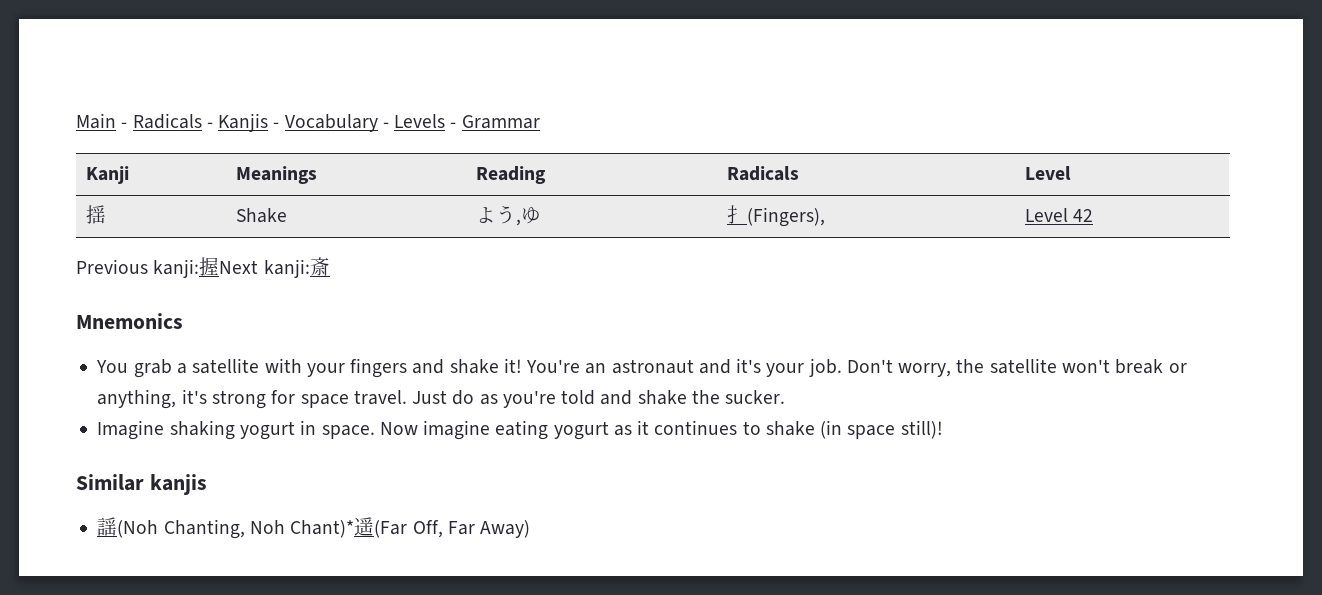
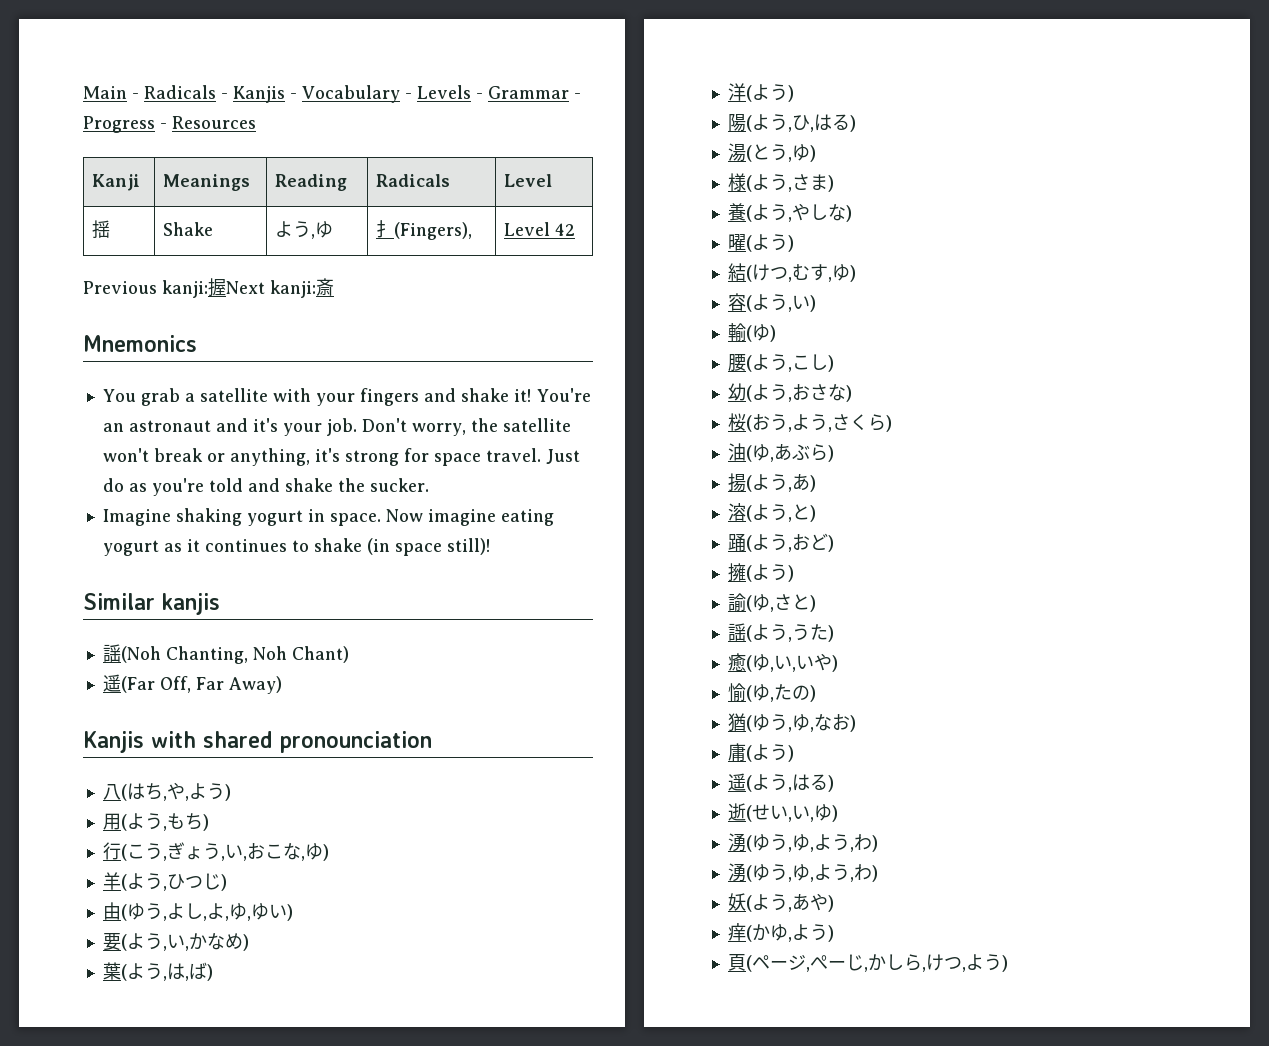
(540, 122) none -> [573,93,581,99] [83,116,256,133] - Progress - Resources
[290,520,355,538] Chant)* -> [291,646,349,663] Chant) //
(531, 529) none -> [83,731,432,753] [102,782,231,801] [102,813,209,831] [102,842,329,861] [102,872,227,891] [102,902,293,921] [102,933,249,951] [102,962,213,981] [727,83,794,102] [727,113,856,132] [727,143,816,162] [727,173,834,192] [727,203,852,222] [727,234,794,252] [727,263,856,282] [727,293,816,312] [727,323,776,342] [727,354,834,372] [727,383,852,402] [727,413,892,432] [727,443,834,462] [727,473,816,492] [727,503,816,522] [727,533,834,552] [727,563,794,582] [727,593,816,612] [727,623,834,642] [727,653,838,672] [727,683,816,702] [727,713,856,732] [727,743,794,762] [727,773,834,792] [727,803,838,822] [727,833,878,852] [727,863,878,882] [727,893,834,912] [727,923,834,942] [727,954,1008,972] // Kanjis with shared pronounciation // 八(はち,や,よう) // 用(よう,もち) // 行(こう,ぎょう,い,おこな,ゆ) // 羊(よう,ひつじ) // 由(ゆう,よし,よ,ゆ,ゆい) // 要(よう,い,かなめ) // 葉(よう,は,ば) // 洋(よう) // 陽(よう,ひ,はる) // 湯(とう,ゆ) // 様(よう,さま) // 養(よう,やしな) // 曜(よう) // 結(けつ,むす,ゆ) // 容(よう,い) // 輸(ゆ) // 腰(よう,こし) // 幼(よう,おさな) // 桜(おう,よう,さくら) // 油(ゆ,あぶら) // 揚(よう,あ) // 溶(よう,と) // 踊(よう,おど) // 擁(よう) // 諭(ゆ,さと) // 謡(よう,うた) // 癒(ゆ,い,いや) // 愉(ゆ,たの) // 猶(ゆう,ゆ,なお) // 庸(よう) // 遥(よう,はる) // 逝(せい,い,ゆ) // 湧(ゆう,ゆ,よう,わ) // 湧(ゆう,ゆ,よう,わ) // 妖(よう,あや) // 痒(かゆ,よう) // 頁(ページ,ぺーじ,かしら,けつ,よう)

